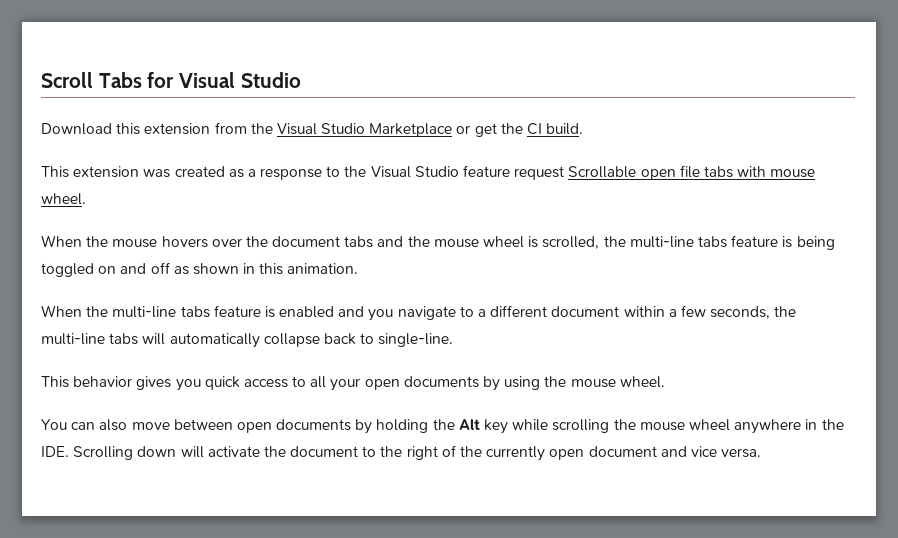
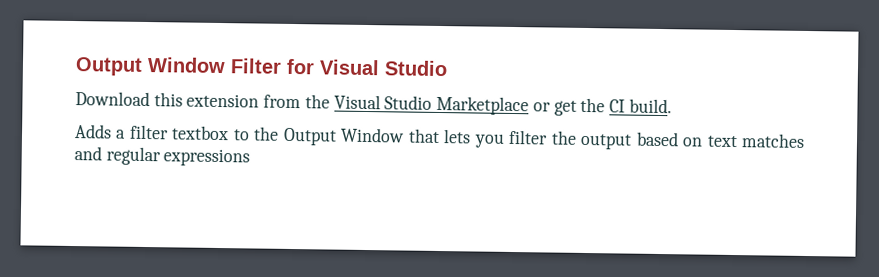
[41,72,142,88] Scroll Tabs -> [75,57,282,76] Output Window Filter
[41,165,816,180] [41,193,86,205] [41,235,835,250] [41,262,359,277] [41,305,797,321] [41,333,454,348] [41,376,665,391] [41,419,844,434] [41,445,762,461] This extension was created as a response to the Visual Studio feature request Scrollable open file tabs with mouse wheel. // When the mouse hovers over the document tabs and the mouse wheel is scrolled, the multi-line tabs feature is being toggled on and off as shown in this animation. // When the multi-line tabs feature is enabled and you navigate to a different document within a few seconds, the multi-line tabs will automatically collapse back to single-line. // This behavior gives you quick access to all your open documents by using the mouse wheel. // You can also move between open documents by holding the Alt key while scrolling the mouse wheel anywhere in the IDE. Scrolling down will activate the document to the right of the currently open document and vice versa. -> [74,124,806,150] [74,146,251,167] Adds a filter textbox to the Output Window that lets you filter the output based on text matches and regular expressions

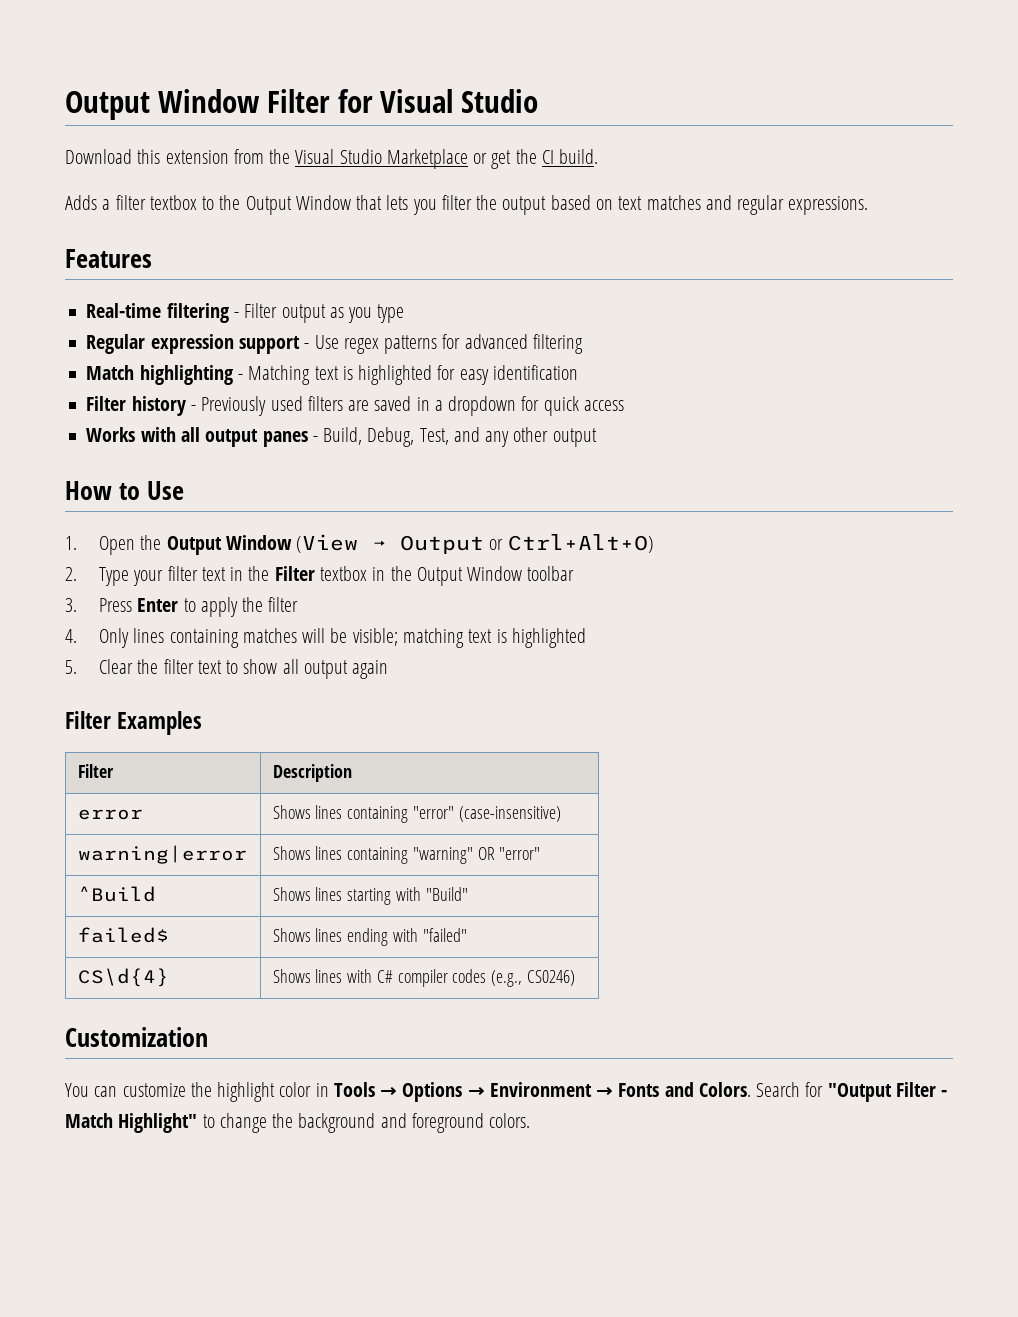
[163,148,251,167] expressions -> [788,196,869,215] [65,249,152,268] [86,303,405,323] [86,334,583,354] [86,365,578,385] [86,396,624,416] [86,427,597,447] [65,481,185,500] [65,534,654,555] [65,566,575,586] [65,597,299,617] [65,628,586,648] [65,659,389,679] [65,711,203,735] [77,764,114,778] [272,764,352,782] [77,809,143,820] [272,805,561,823] [77,845,247,864] [272,846,541,864] [77,886,156,902] [272,887,468,905] [77,927,169,943] [272,928,467,946] [77,968,169,987] [272,969,575,987] [65,1027,208,1047] [65,1082,948,1102] [65,1113,531,1133] expressions. // Features // Real-time filtering - Filter output as you type // Regular expression support - Use regex patterns for advanced filtering // Match highlighting - Matching text is highlighted for easy identification // Filter history - Previously used filters are saved in a dropdown for quick access // Works with all output panes - Build, Debug, Test, and any other output // How to Use // 1. Open the Output Window (View → Output or Ctrl+Alt+O) // 2. Type your filter text in the Filter textbox in the Output Window toolbar // 3. Press Enter to apply the filter // 4. Only lines containing matches will be visible; matching text is highlighted // 5. Clear the filter text to show all output again // Filter Examples // Filter | Description // error | Shows lines containing "error" (case-insensitive) // warning|error | Shows lines containing "warning" OR "error" // ^Build | Shows lines starting with "Build" // failed$ | Shows lines ending with "failed" // CS\d{4} | Shows lines with C# compiler codes (e.g., CS0246) // Customization // You can customize the highlight color in Tools → Options → Environment → Fonts and Colors. Search for "Output Filter - Match Highlight" to change the background and foreground colors.

